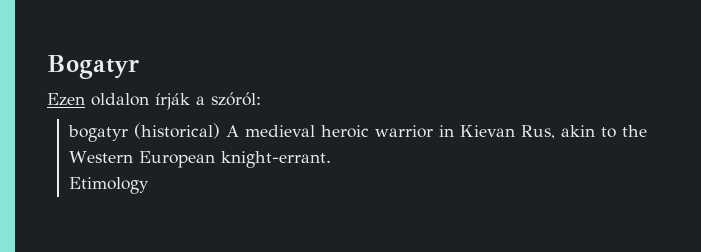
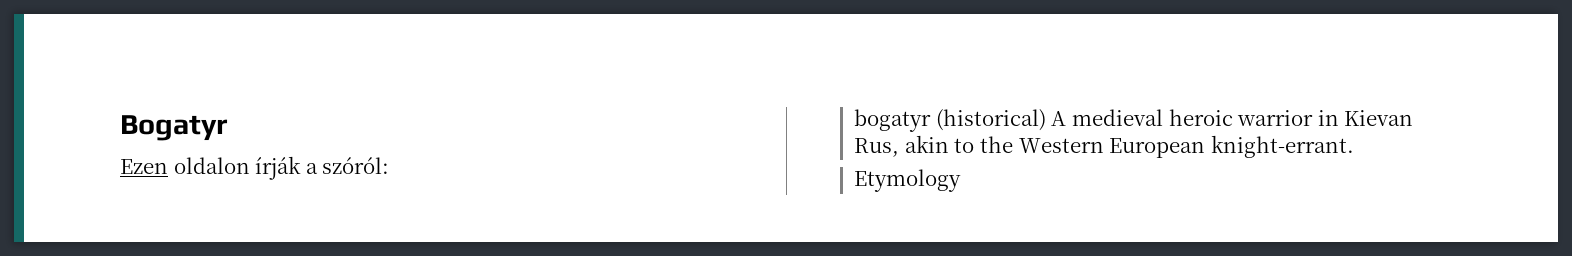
[69,177,150,194] Etimology -> [854,169,962,192] Etymology

